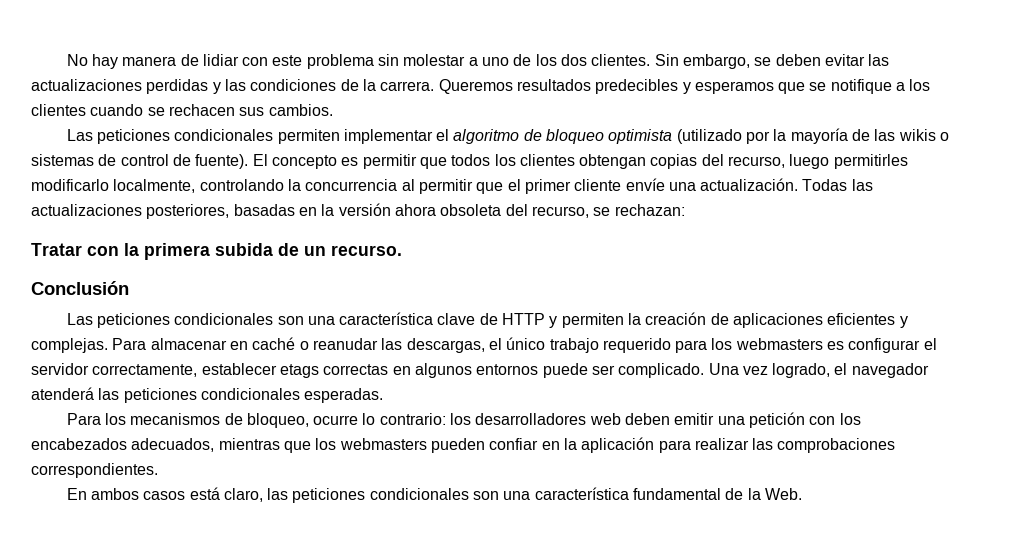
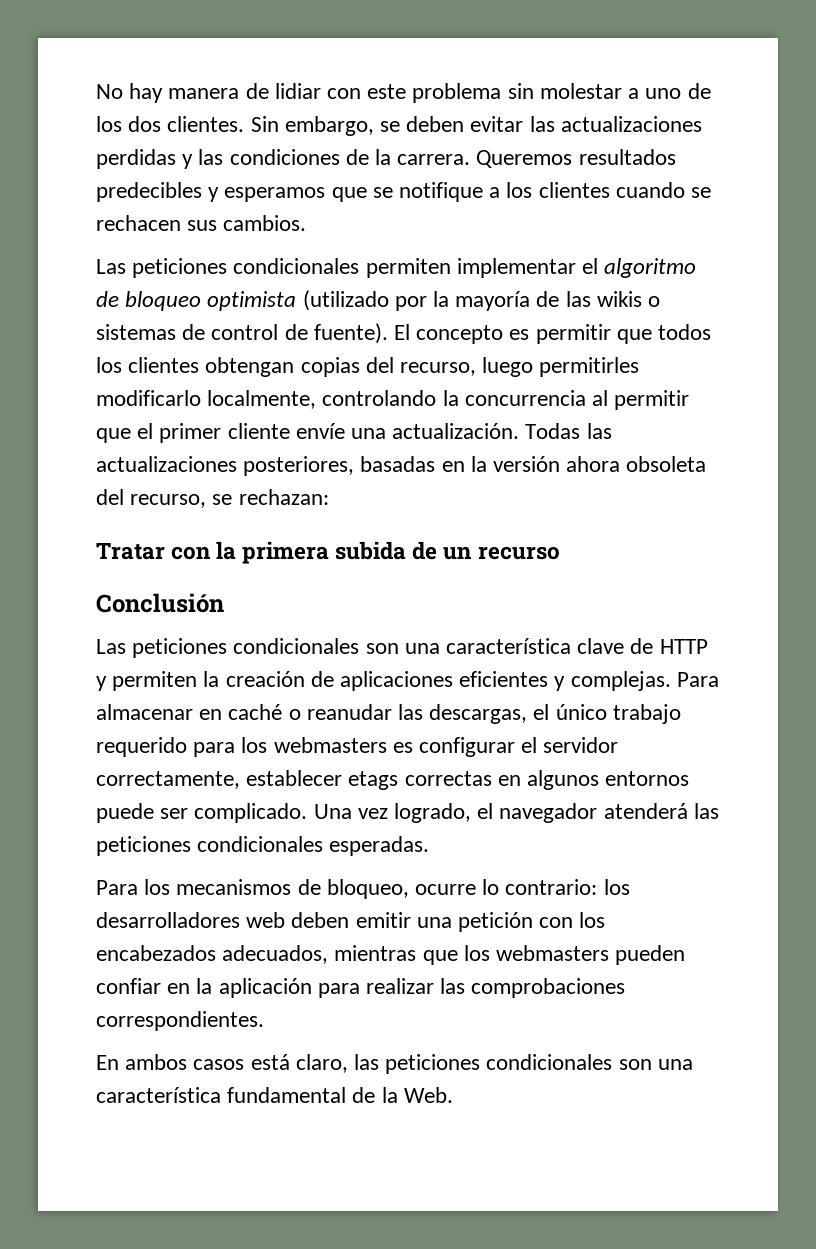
[331,245,402,256] recurso. -> [477,546,560,560] recurso

